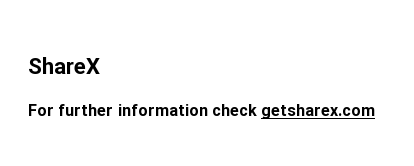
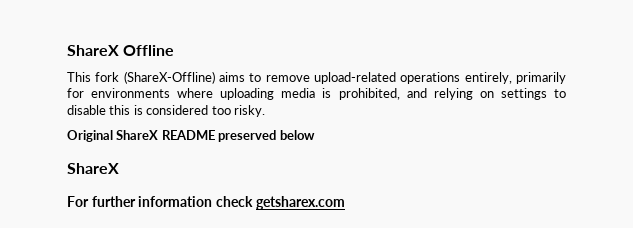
[28,57,100,74] ShareX -> [67,45,175,56] [67,71,566,84] [67,88,566,100] [67,105,265,117] [67,130,315,142] [67,163,119,174] ShareX Offline // This fork (ShareX-Offline) aims to remove upload-related operations entirely, primarily for environments where uploading media is prohibited, and relying on settings to disable this is considered too risky. // Original ShareX README preserved below // ShareX

